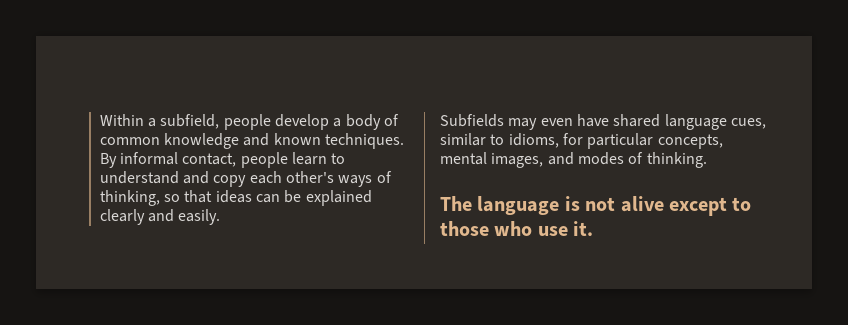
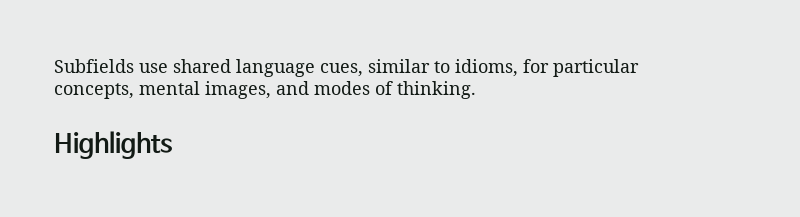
[99,114,400,130] [99,133,405,149] [99,152,346,168] [99,171,392,187] [99,190,372,206] [99,209,221,225] [440,114,609,130] Within a subfield, people develop a body of common knowledge and known techniques. By informal contact, people learn to understand and copy each other's ways of thinking, so that ideas can be explained clearly and easily. // Subfields may even have -> [54,59,168,73] Subfields use
[440,196,752,216] [440,221,594,236] The language is not alive except to those who use it. -> [54,131,172,159] Highlights

